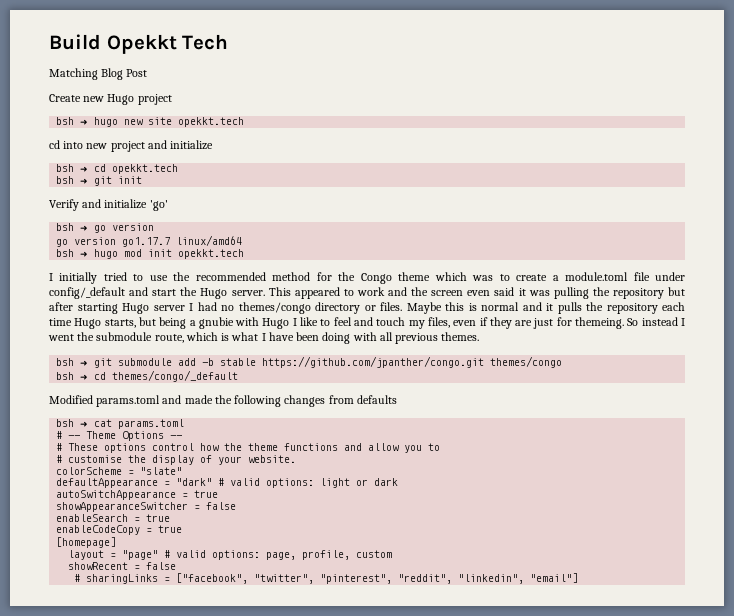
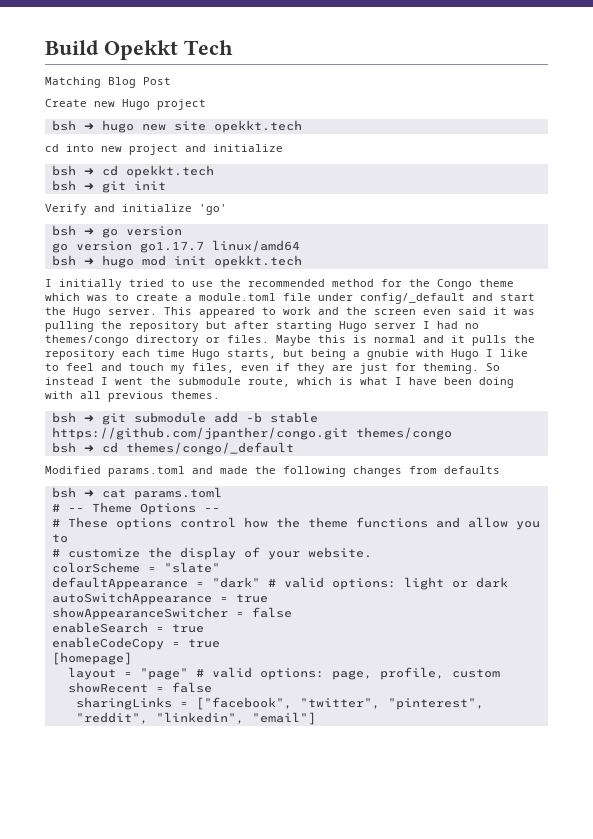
[575,317,625,329] themeing. -> [423,363,479,374] theming.
[68,455,123,463] customise -> [67,548,140,558] customize
[74,574,81,582] # -> (212, 687) none

